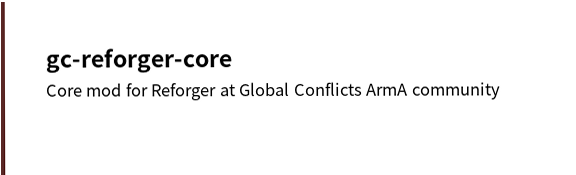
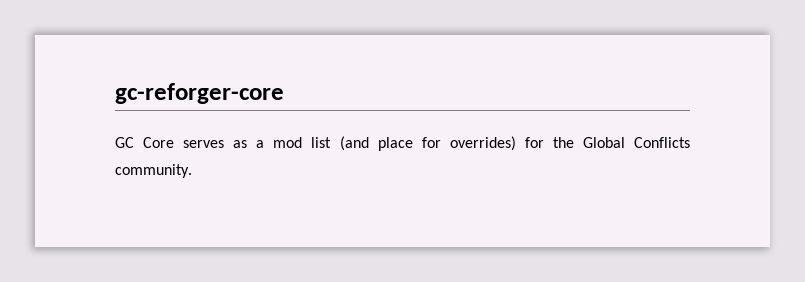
[45,81,501,101] Core mod for Reforger at Global Conflicts ArmA community -> [115,136,690,151] [115,164,192,178] GC Core serves as a mod list (and place for overrides) for the Global Conflicts community.

